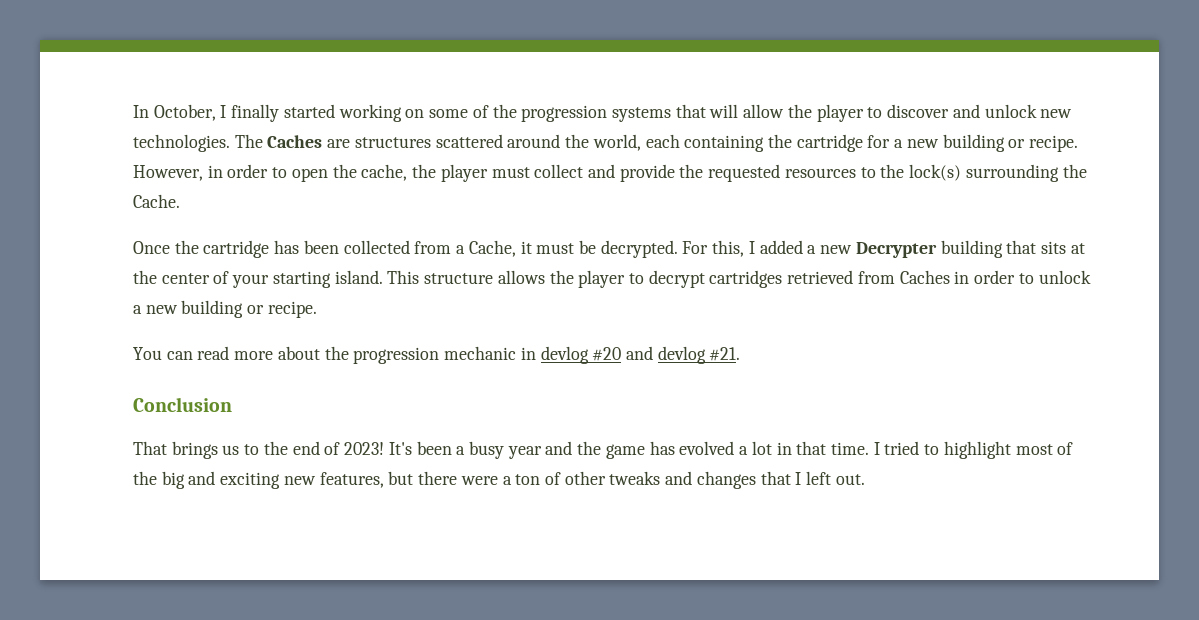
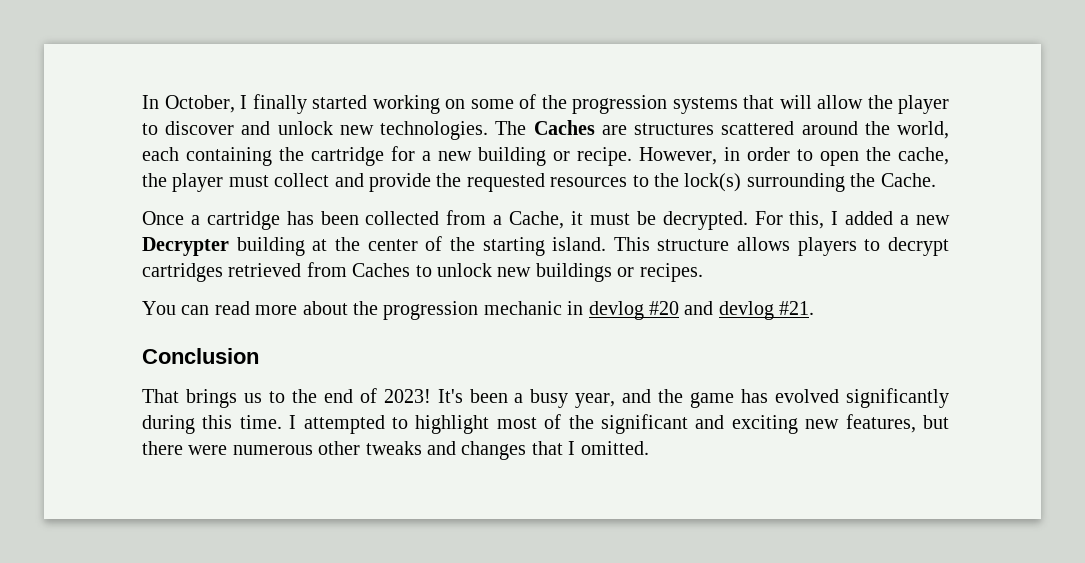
[174,240,199,254] the -> [190,215,200,225] a
[1006,240,1066,254] that sits -> (305, 246) none
[232,274,270,288] your -> [449,237,475,251] the
[549,270,626,288] the player -> [797,237,857,256] players
[954,270,1091,284] [133,300,317,318] in order to unlock a new building or recipe. -> [415,263,703,282] to unlock new buildings or recipes.
[507,446,542,459] year -> [575,393,616,408] year,
[739,441,827,455] a lot in that -> [846,388,949,408] [142,415,233,434] significantly during this
[884,441,920,455] tried -> [303,415,385,434] attempted
[161,471,185,489] big -> [600,414,688,434] significant
[502,472,561,485] a ton of -> [232,445,313,455] numerous
[806,471,865,485] left out. -> [580,441,649,455] omitted.

